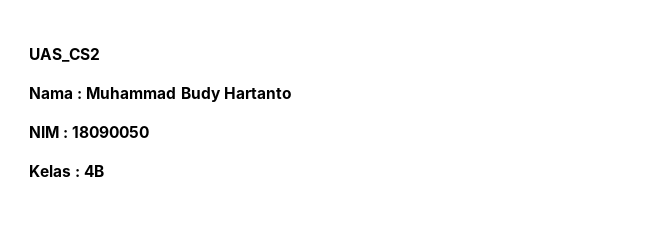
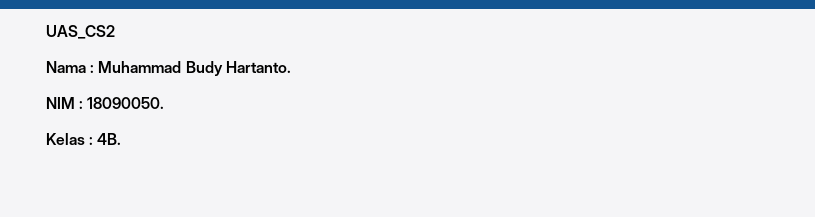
[223,87,292,99] Hartanto -> [225,61,291,73] Hartanto.
[72,126,150,138] 18090050 -> [87,97,165,109] 18090050.
[84,165,105,177] 4B -> [97,133,122,145] 4B.

